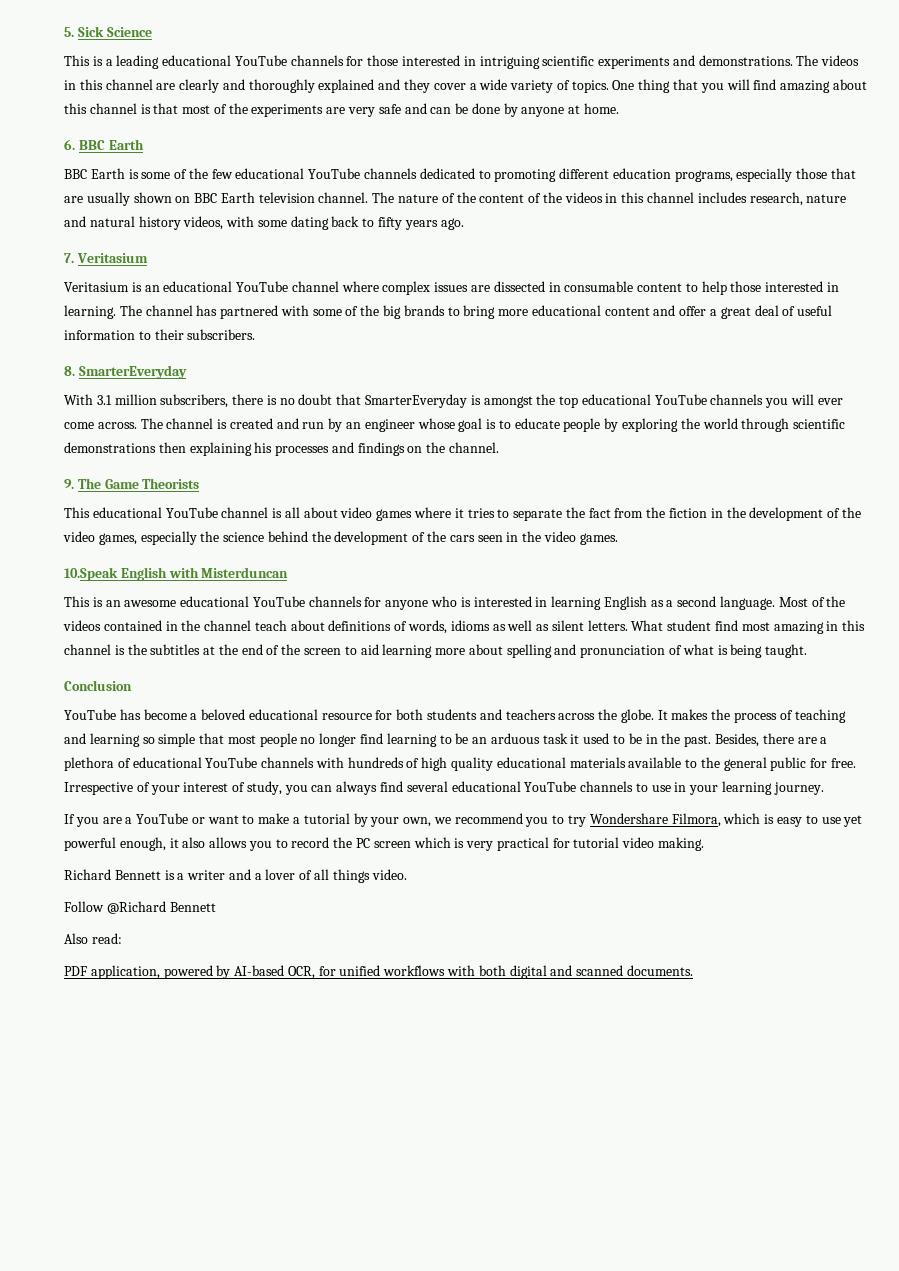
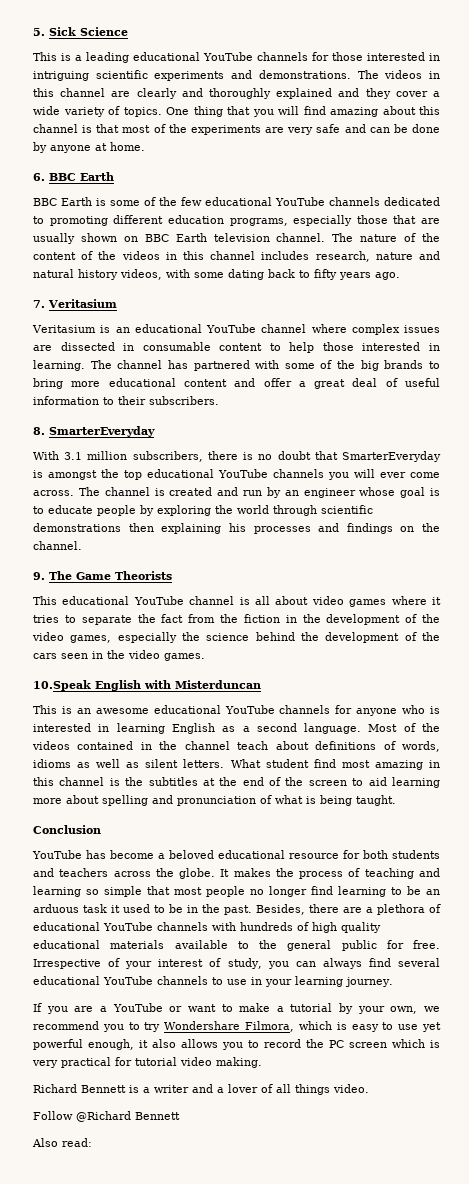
[64,965,693,979] // PDF application, powered by AI-based OCR, for unified workflows with both digital and scanned documents. -> (92, 1142) none

